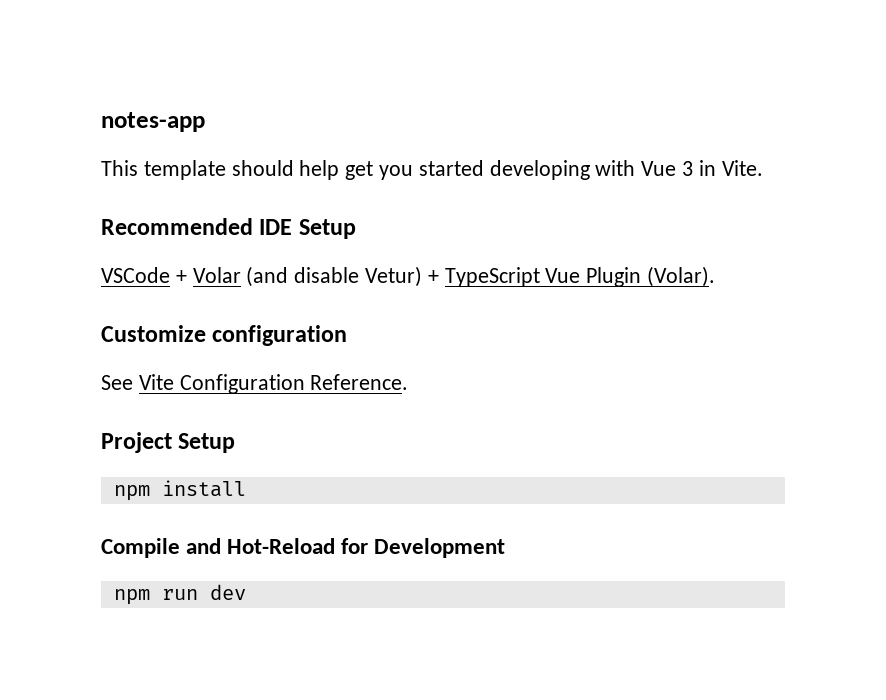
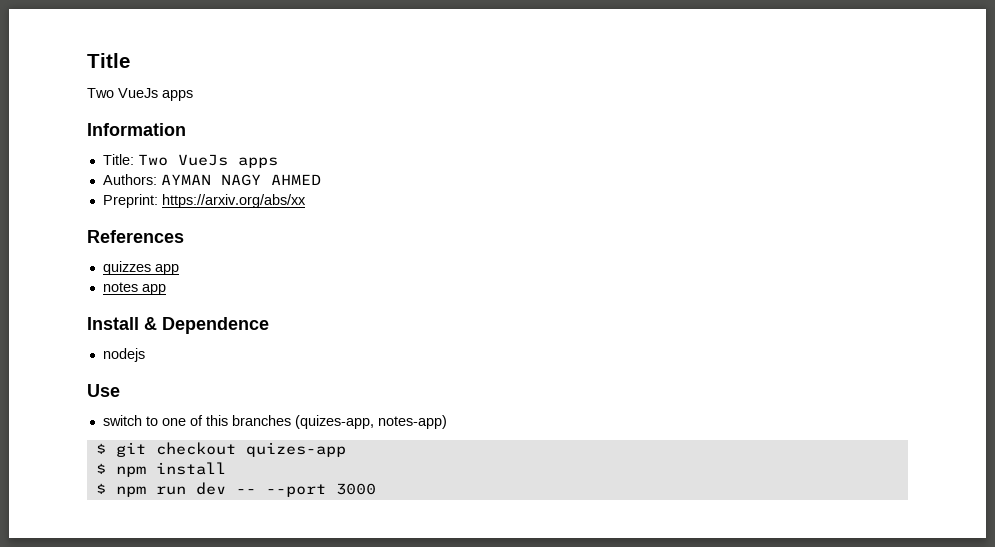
[101,112,205,132] [101,160,763,180] [101,218,356,239] [101,266,716,287] [101,325,348,346] [101,374,409,394] [101,432,236,453] [113,480,246,501] [101,538,506,558] [113,584,246,605] notes-app // This template should help get you started developing with Vue 3 in Vite. // Recommended IDE Setup // VSCode + Volar (and disable Vetur) + TypeScript Vue Plugin (Volar). // Customize configuration // See Vite Configuration Reference. // Project Setup // npm install // Compile and Hot-Reload for Development // npm run dev -> [87,53,130,68] [87,88,193,101] [87,123,186,136] [102,154,278,168] [102,174,321,186] [102,194,306,208] [87,230,184,243] [102,261,179,275] [102,282,166,295] [87,317,269,334] [102,348,145,362] [87,384,120,397] [102,415,447,429] [95,442,346,457] [95,462,226,477] [95,482,376,497] Title // Two VueJs apps // Information // Title: Two VueJs apps // Authors: AYMAN NAGY AHMED // Preprint: https://arxiv.org/abs/xx // References // quizzes app // notes app // Install & Dependence // nodejs // Use // switch to one of this branches (quizes-app, notes-app) // $ git checkout quizes-app // $ npm install // $ npm run dev -- --port 3000

